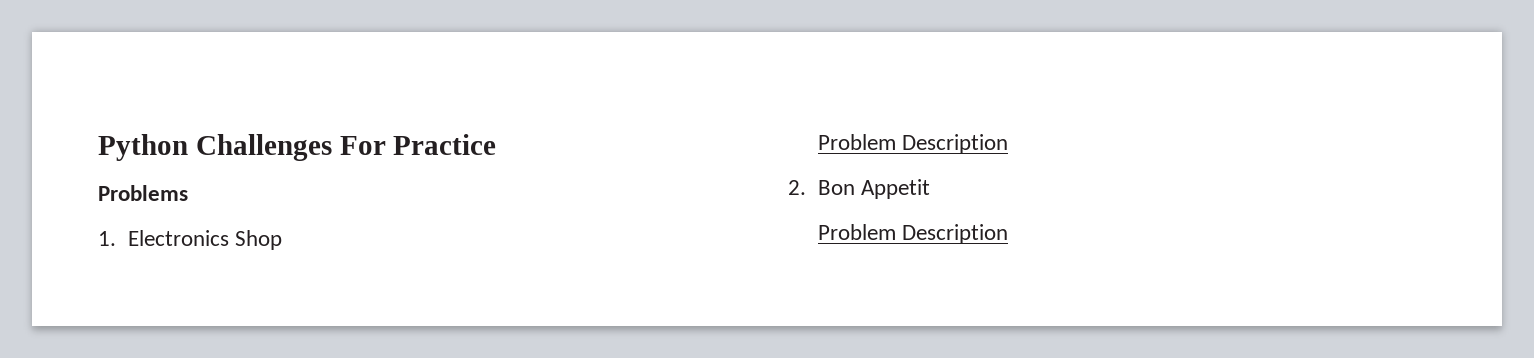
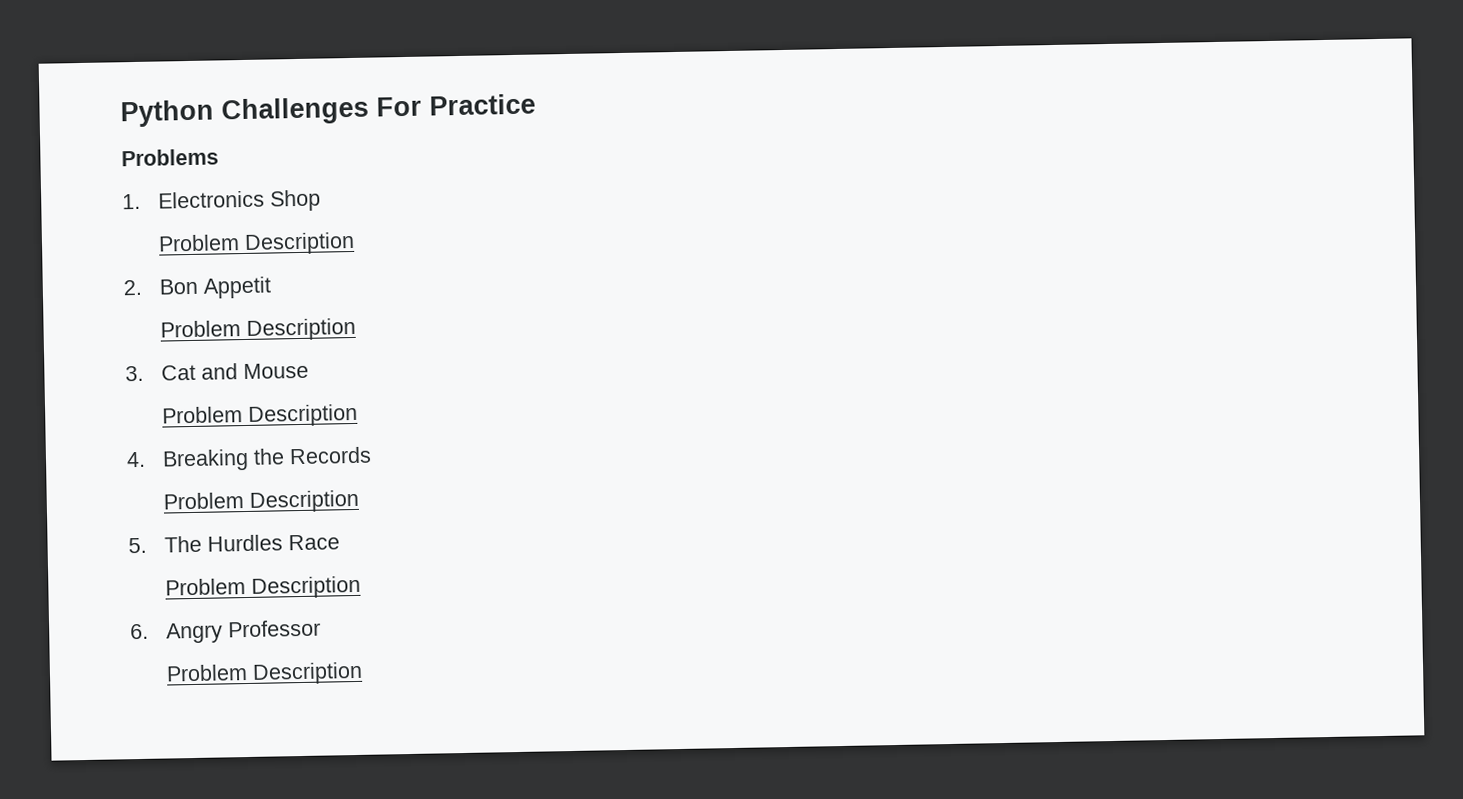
(1009, 234) none -> [125,362,309,382] [161,403,358,427] [126,446,372,472] [162,489,359,513] [128,534,340,554] [164,575,361,599] [130,619,321,644] [165,661,363,685] // 3. Cat and Mouse // Problem Description // 4. Breaking the Records // Problem Description // 5. The Hurdles Race // Problem Description // 6. Angry Professor // Problem Description

